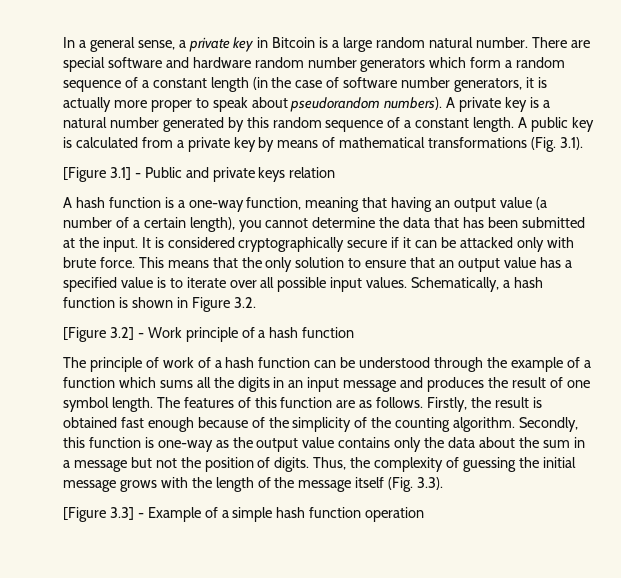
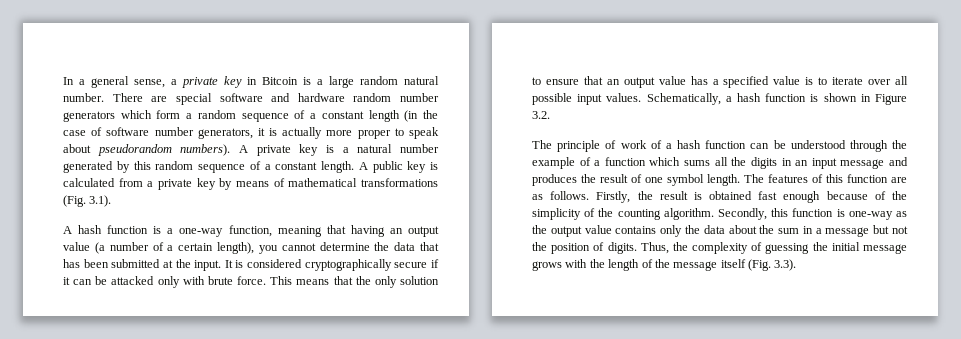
[63,167,336,182] // [Figure 3.1] - Public and private keys relation -> (112, 201) none
[63,327,355,342] // [Figure 3.2] - Work principle of a hash function -> (550, 115) none
[63,507,425,522] // [Figure 3.3] - Example of a simple hash function operation -> (797, 265) none

